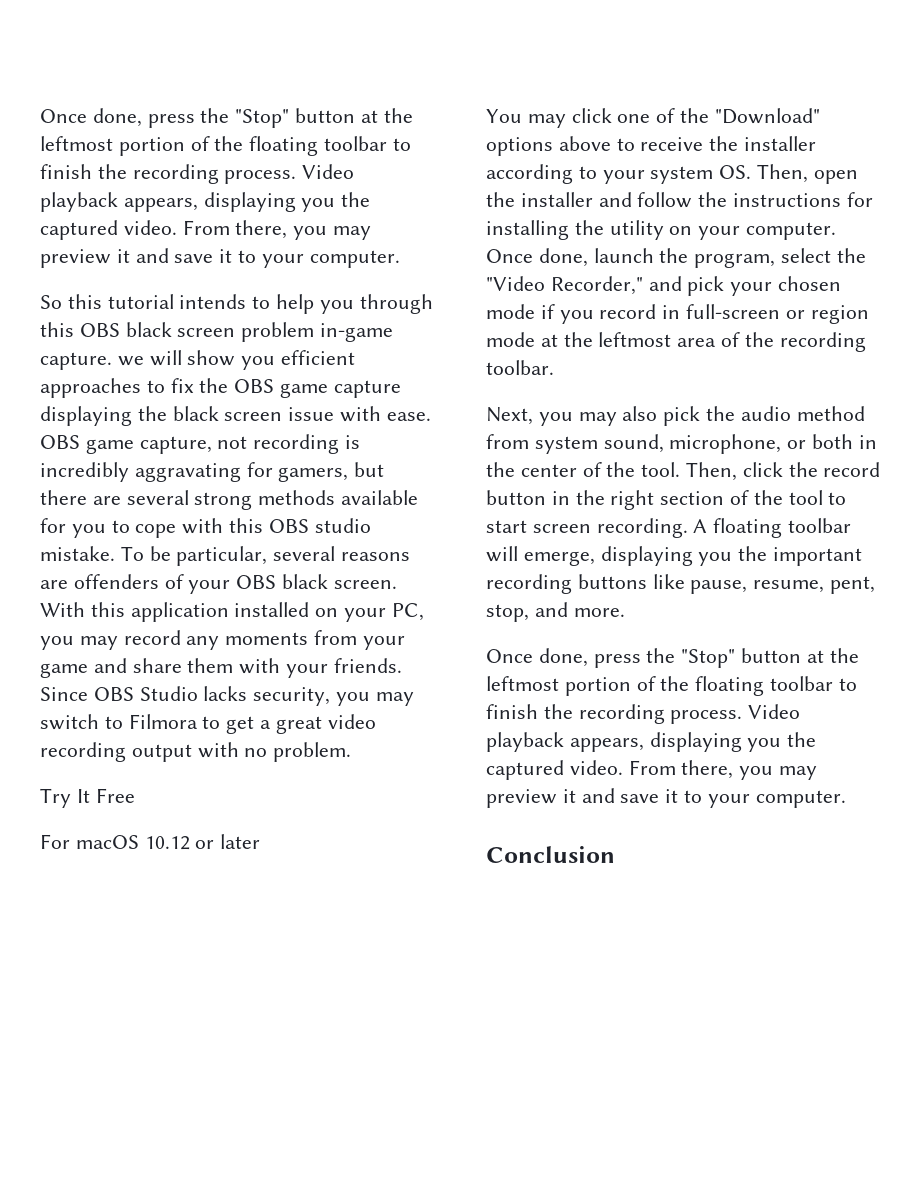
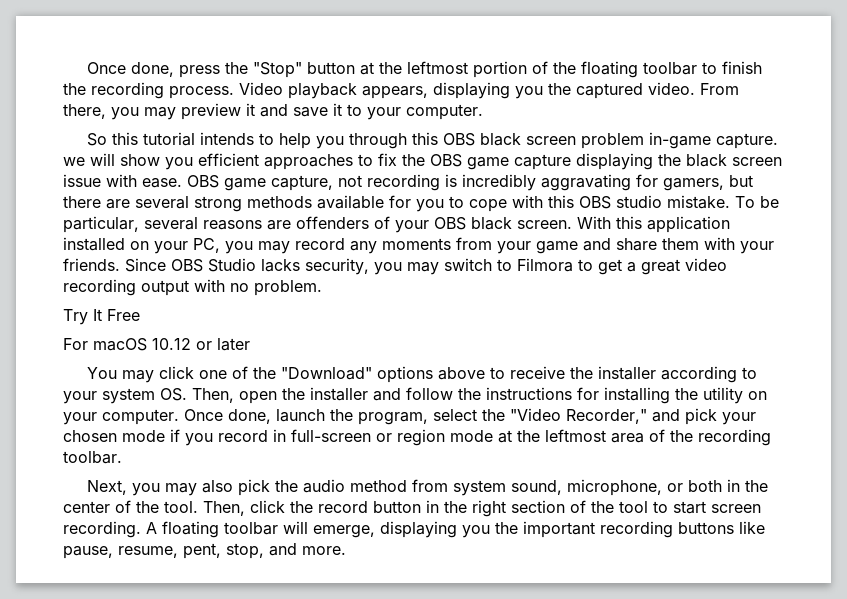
[486,648,859,668] [486,676,857,696] [486,704,801,724] [486,732,817,752] [486,760,818,780] [486,788,846,808] [486,846,615,863] // Once done, press the "Stop" button at the leftmost portion of the floating toolbar to finish the recording process. Video playback appears, displaying you the captured video. From there, you may preview it and save it to your computer. // Conclusion -> (346, 550) none

